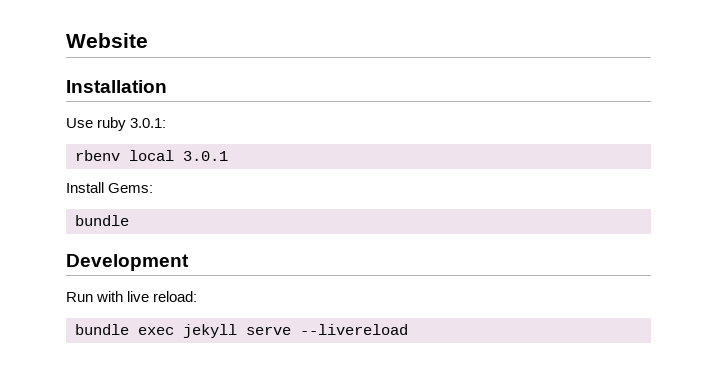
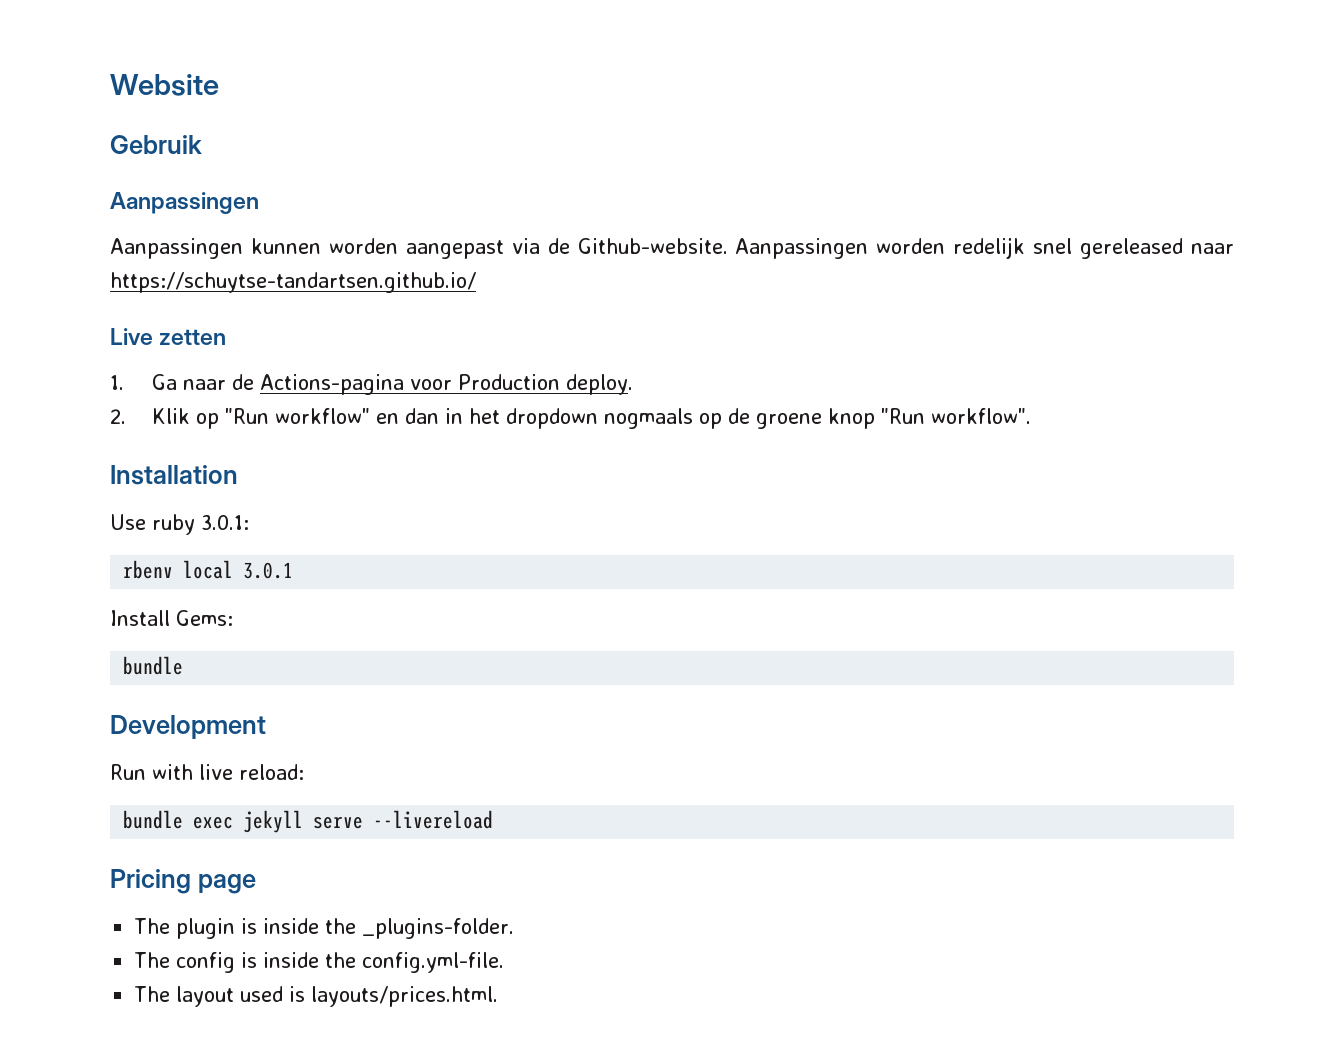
(148, 40) none -> [110,135,202,154] [110,192,259,214] [110,237,1234,259] [110,272,476,293] [110,328,227,345] [110,374,633,395] [110,408,1031,429] // Gebruik // Aanpassingen // Aanpassingen kunnen worden aangepast via de Github-website. Aanpassingen worden redelijk snel gereleased naar https://schuytse-tandartsen.github.io/ // Live zetten // 1. Ga naar de Actions-pagina voor Production deploy. // 2. Klik op "Run workflow" en dan in het dropdown nogmaals op de groene knop "Run workflow".
(408, 329) none -> [110,869,256,894] [134,918,515,939] [134,952,505,973] [134,986,499,1007] // Pricing page // The plugin is inside the _plugins-folder. // The config is inside the config.yml-file. // The layout used is layouts/prices.html.

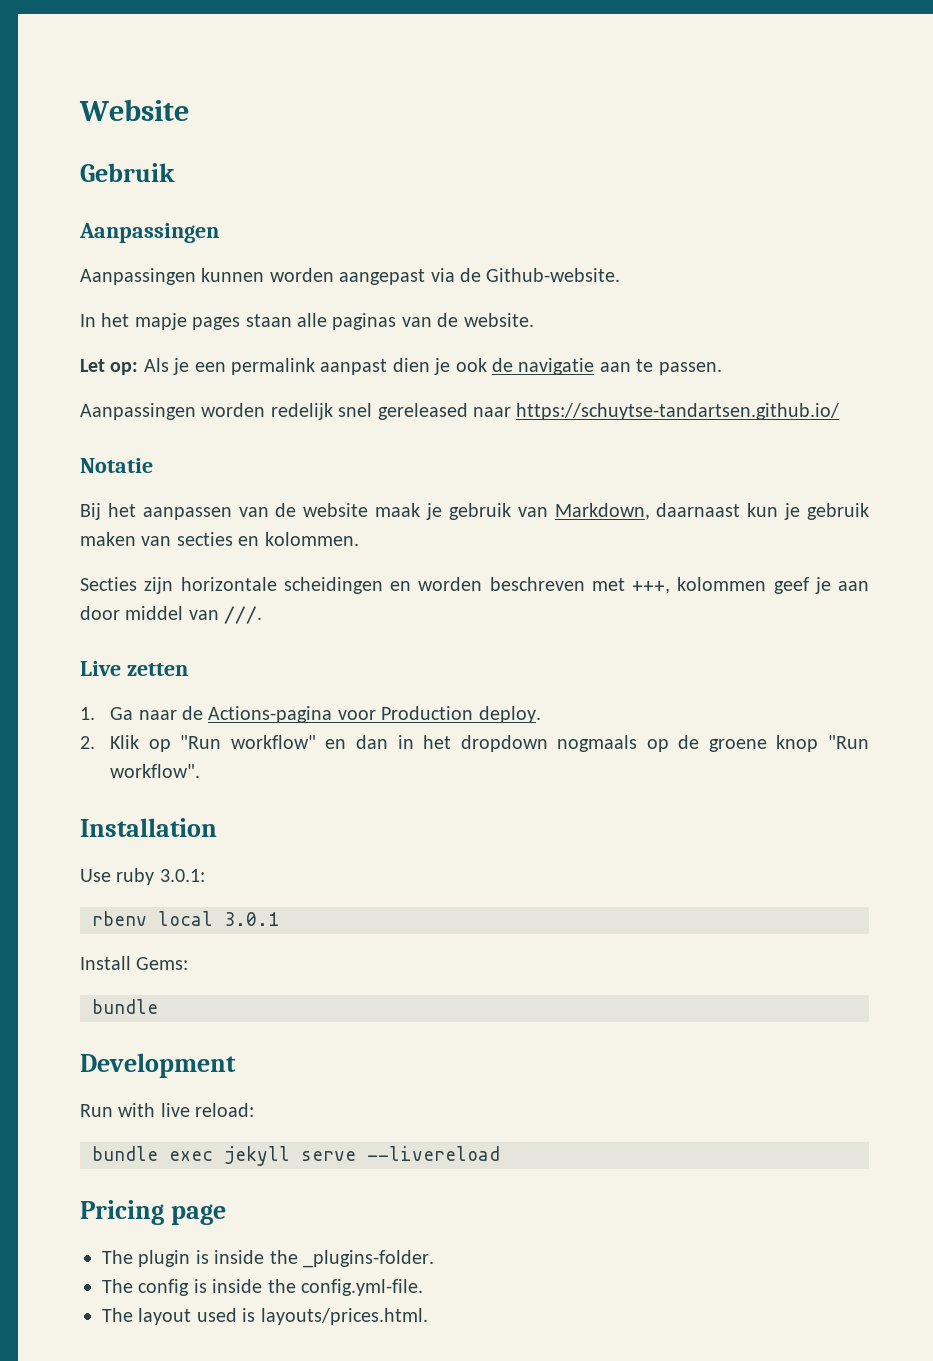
(728, 246) none -> [80,313,534,330] [80,358,722,375] // In het mapje pages staan alle paginas van de website. // Let op: Als je een permalink aanpast dien je ook de navigatie aan te passen. //
(476, 282) none -> [80,458,153,473] [80,503,869,520] [80,532,359,546] [80,577,869,594] [80,606,263,624] // Notatie // Bij het aanpassen van de website maak je gebruik van Markdown, daarnaast kun je gebruik maken van secties en kolommen. // Secties zijn horizontale scheidingen en worden beschreven met +++, kolommen geef je aan door middel van ///.

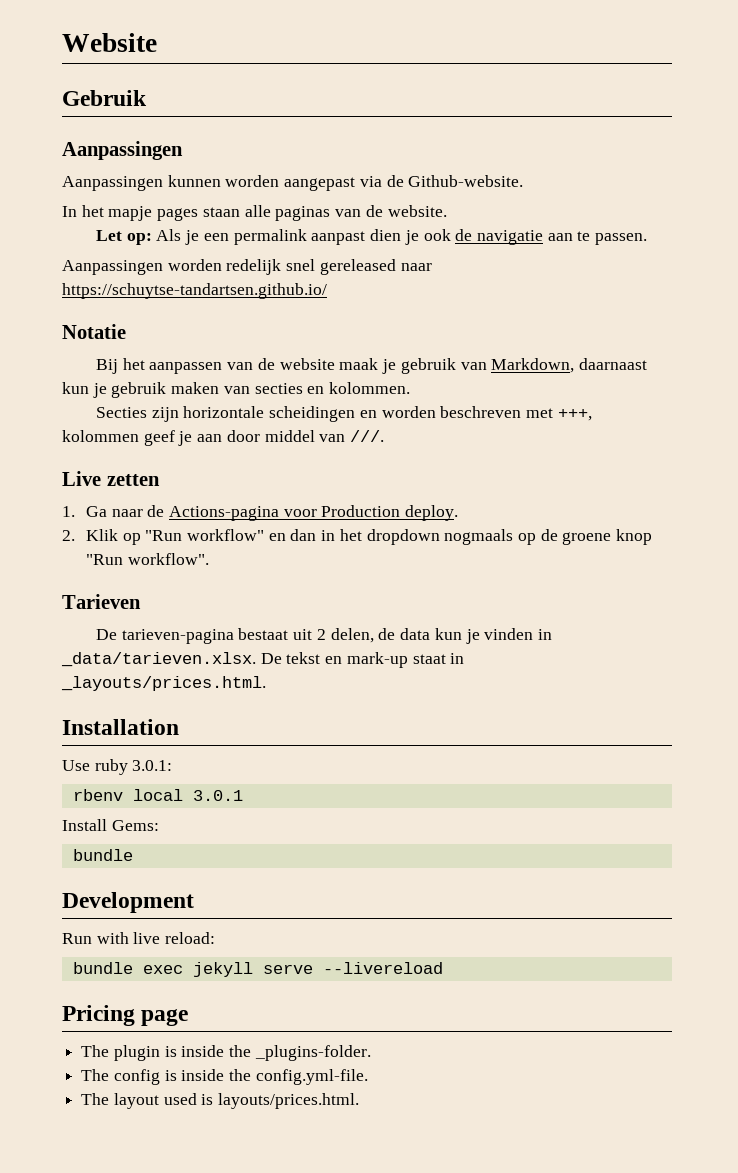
(201, 771) none -> [62,594,141,609] [95,628,552,644] [61,652,465,668] [61,676,266,691] // Tarieven // De tarieven-pagina bestaat uit 2 delen, de data kun je vinden in _data/tarieven.xlsx. De tekst en mark-up staat in _layouts/prices.html.

